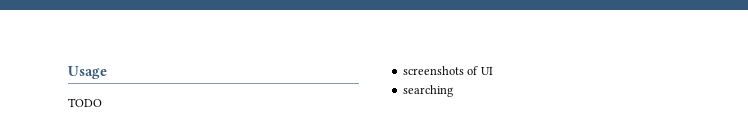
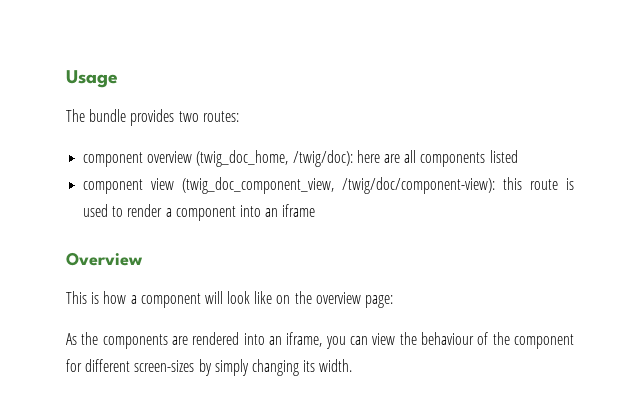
[68,98,102,107] [402,66,493,75] [402,85,453,97] TODO // screenshots of UI // searching -> [66,109,239,126] [83,150,518,167] [83,177,574,194] [83,204,316,221] [66,252,143,266] [66,291,394,308] [66,332,574,349] [66,359,353,376] The bundle provides two routes: // component overview (twig_doc_home, /twig/doc): here are all components listed // component view (twig_doc_component_view, /twig/doc/component-view): this route is used to render a component into an iframe // Overview // This is how a component will look like on the overview page: // As the components are rendered into an iframe, you can view the behaviour of the component for different screen-sizes by simply changing its width.

